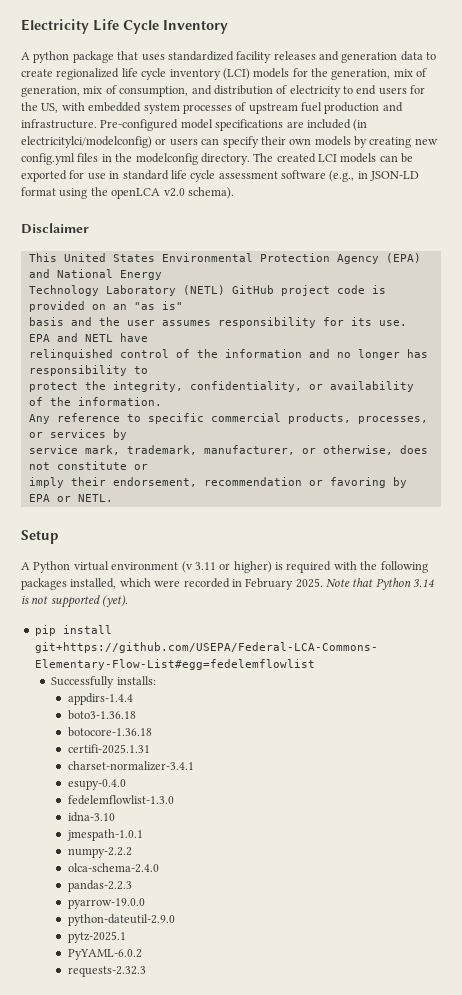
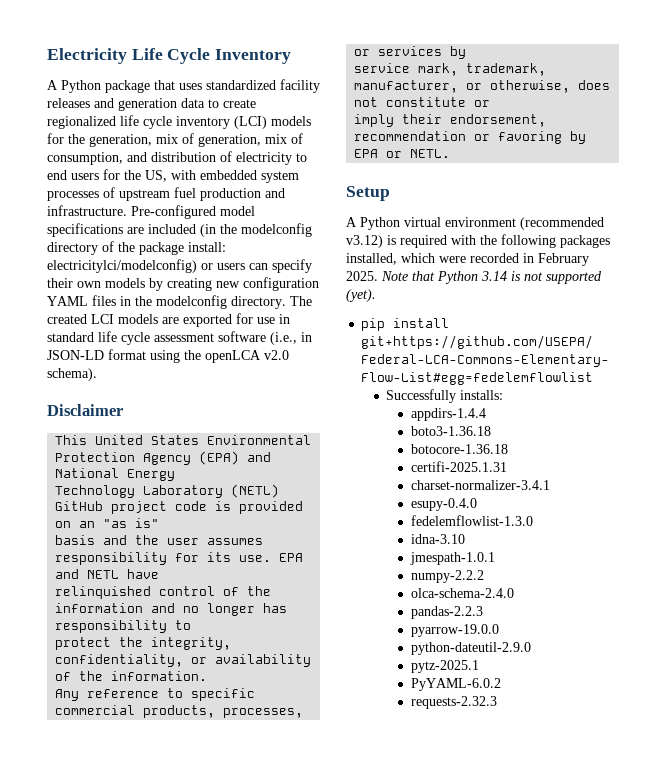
[33,51,70,63] python -> [61,80,101,93] Python
(368, 125) none -> [220,223,312,237] [47,241,226,255] the modelconfig directory of the package install:
[21,153,75,165] config.yml -> [243,277,319,291] [47,296,88,306] configuration YAML
[379,153,414,163] can be -> [162,317,179,324] are
[329,170,355,182] (e.g., -> [270,332,297,345] (i.e.,
[181,561,272,573] (v 3.11 or higher) -> [520,217,604,230] [346,235,383,248] (recommended v3.12)

